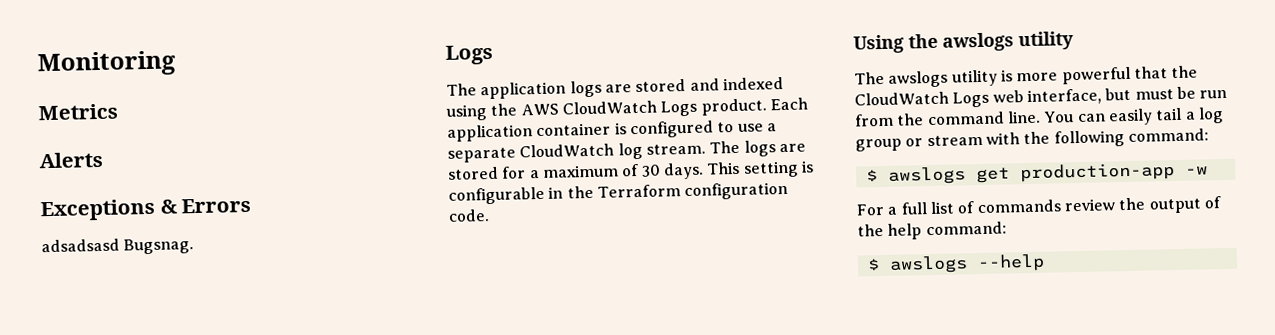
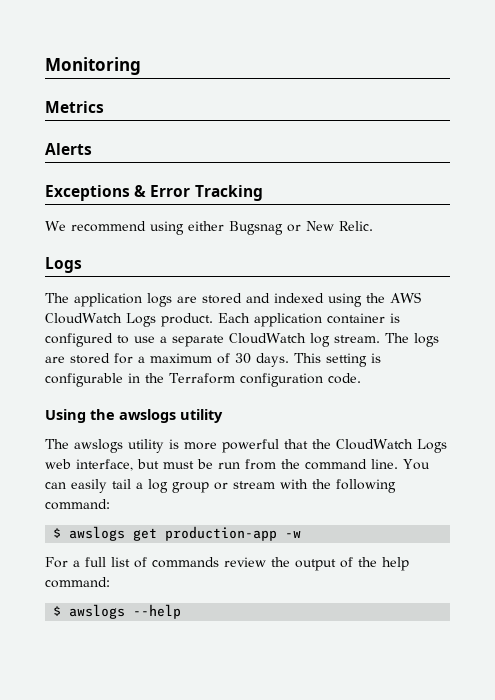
[181,197,252,214] [41,238,195,255] Errors // adsadsasd Bugsnag. -> [150,185,263,201] [45,221,373,235] Error Tracking // We recommend using either Bugsnag or New Relic.

